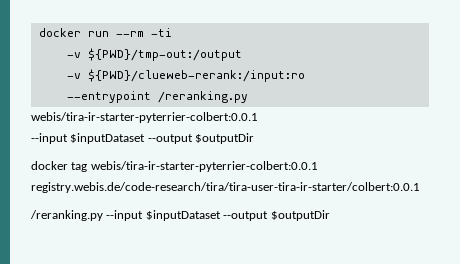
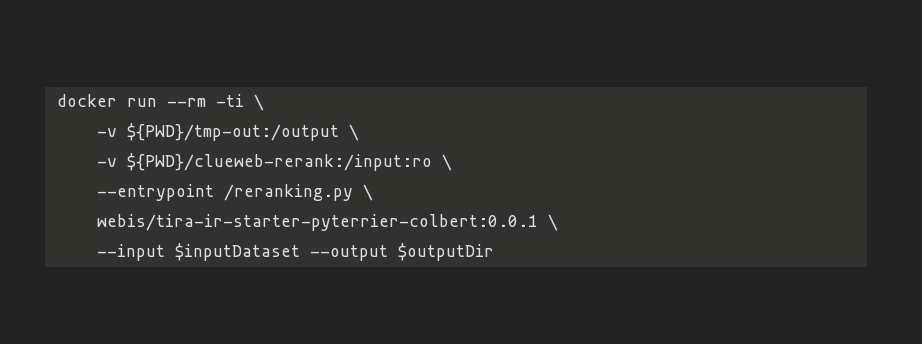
(172, 32) none -> [253,94,264,111] \
(242, 54) none -> [348,124,359,141] \
(305, 75) none -> [441,154,452,171] \
[31,112,258,123] [31,133,255,144] [31,161,318,172] [31,182,420,193] [30,210,330,221] // webis/tira-ir-starter-pyterrier-colbert:0.0.1 // --input $inputDataset --output $outputDir // docker tag webis/tira-ir-starter-pyterrier-colbert:0.0.1 registry.webis.de/code-research/tira/tira-user-tira-ir-starter/colbert:0.0.1 // /reranking.py --input $inputDataset --output $outputDir -> [362,184,373,201] [96,214,558,231] [96,243,494,261] \ // webis/tira-ir-starter-pyterrier-colbert:0.0.1 \ // --input $inputDataset --output $outputDir

